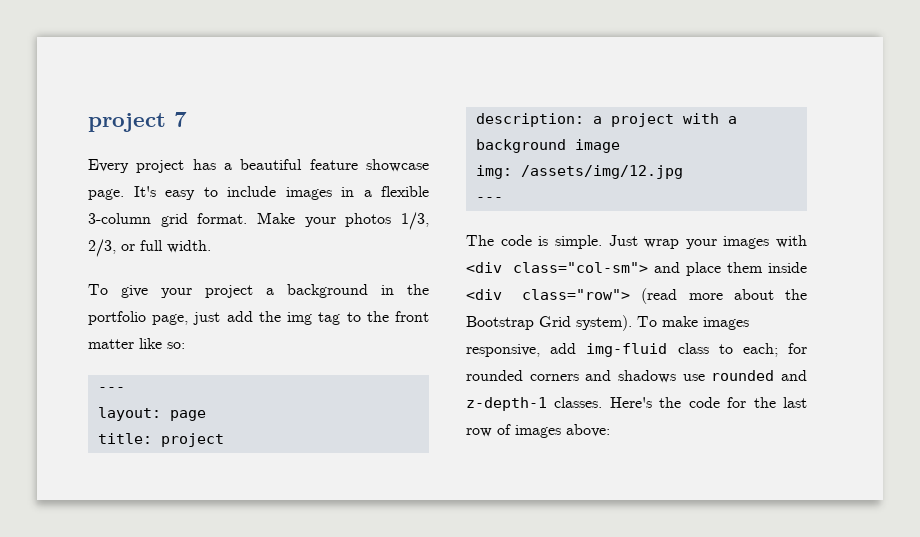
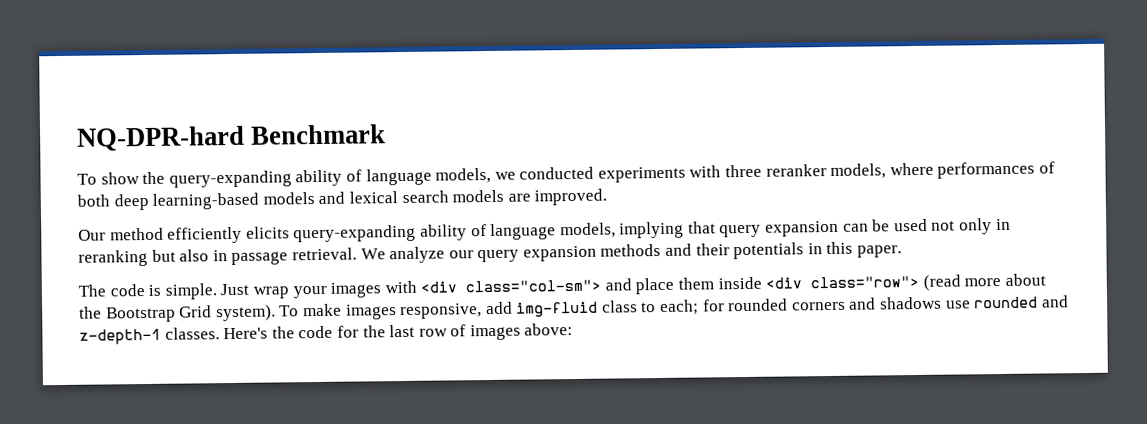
[88,112,187,132] [88,159,429,173] [88,186,429,200] [88,212,429,230] [88,239,211,257] [88,284,429,298] [88,311,430,325] [88,338,185,349] [97,387,125,392] [97,407,206,421] [97,433,224,447] [475,113,737,127] [475,139,620,153] [475,165,683,179] [475,197,503,202] project 7 // Every project has a beautiful feature showcase page. It's easy to include images in a flexible 3-column grid format. Make your photos 1/3, 2/3, or full width. // To give your project a background in the portfolio page, just add the img tag to the front matter like so: // --- // layout: page // title: project // description: a project with a background image // img: /assets/img/12.jpg // --- -> [76,124,387,152] [77,161,1056,188] [77,188,608,211] [78,218,1011,244] [78,241,903,267] NQ-DPR-hard Benchmark // To show the query-expanding ability of language models, we conducted experiments with three reranker models, where performances of both deep learning-based models and lexical search models are improved. // Our method efficiently elicits query-expanding ability of language models, implying that query expansion can be used not only in reranking but also in passage retrieval. We analyze our query expansion methods and their potentials in this paper.

